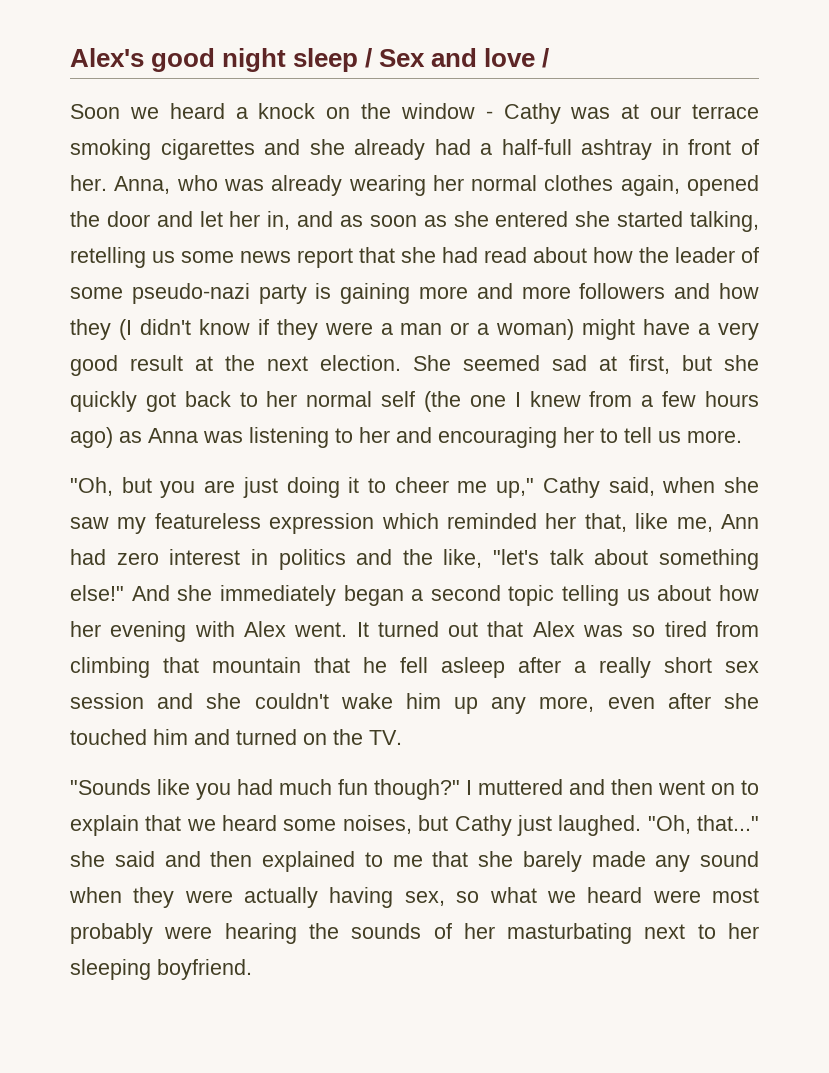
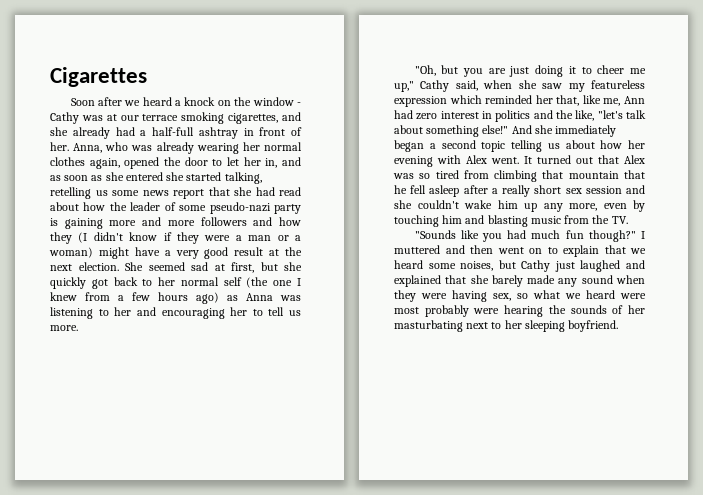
[70,48,550,72] Alex's good night sleep / Sex and love / -> [50,67,147,87] Cigarettes
(120, 111) none -> [97,97,122,106] after
[160,139,255,160] cigarettes -> [228,113,279,124] cigarettes,
[156,211,193,227] and -> [212,159,223,166] to
[667,693,759,709] [70,729,327,745] after she touched him and turned on -> [633,200,645,212] [394,215,590,227] by touching him and blasting music from
[558,815,760,836] [70,851,423,872] laughed. "Oh, that..." she said and then explained to me -> [580,260,645,272] [394,275,441,287] laughed and explained
[244,887,319,908] actually -> (447, 296) none

